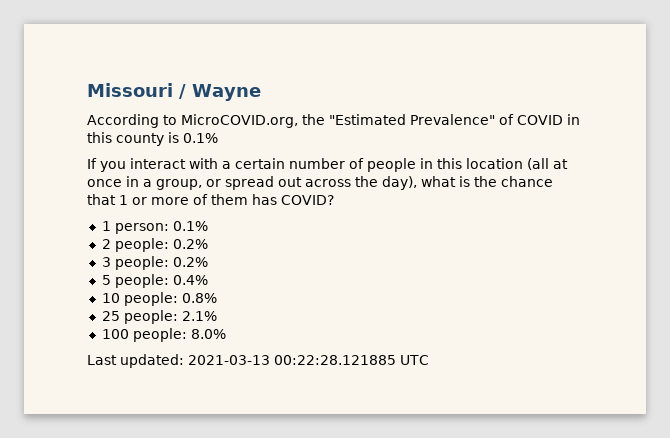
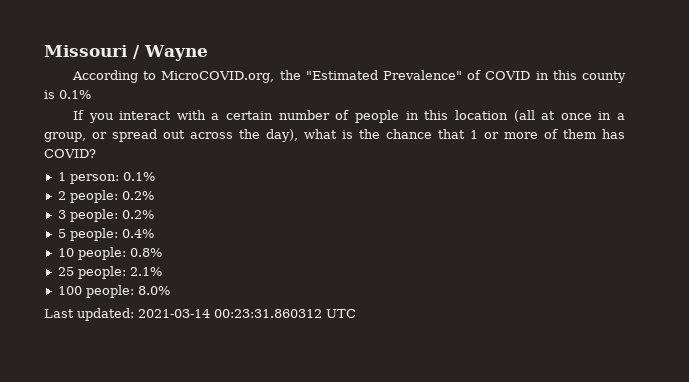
[188,355,396,365] 2021-03-13 00:22:28.121885 -> [138,309,322,318] 2021-03-14 00:23:31.860312

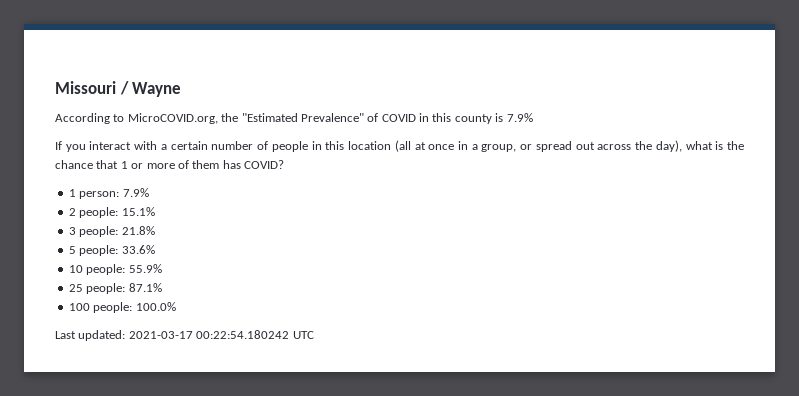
[59,90,91,99] 0.1% -> [506,113,533,122] 7.9%
[122,172,155,181] 0.1% -> [122,188,149,197] 7.9%
[121,191,154,200] 0.2% -> [121,207,155,216] 15.1%
[121,210,154,219] 0.2% -> [121,226,155,235] 21.8%
[121,229,154,238] 0.4% -> [121,245,155,254] 33.6%
[129,248,162,257] 0.8% -> [128,264,162,273] 55.9%
[129,267,162,276] 2.1% -> [128,283,162,292] 87.1%
[137,286,170,295] 8.0% -> [135,302,176,311] 100.0%
[138,309,322,318] 2021-03-14 00:23:31.860312 -> [128,330,290,339] 2021-03-17 00:22:54.180242

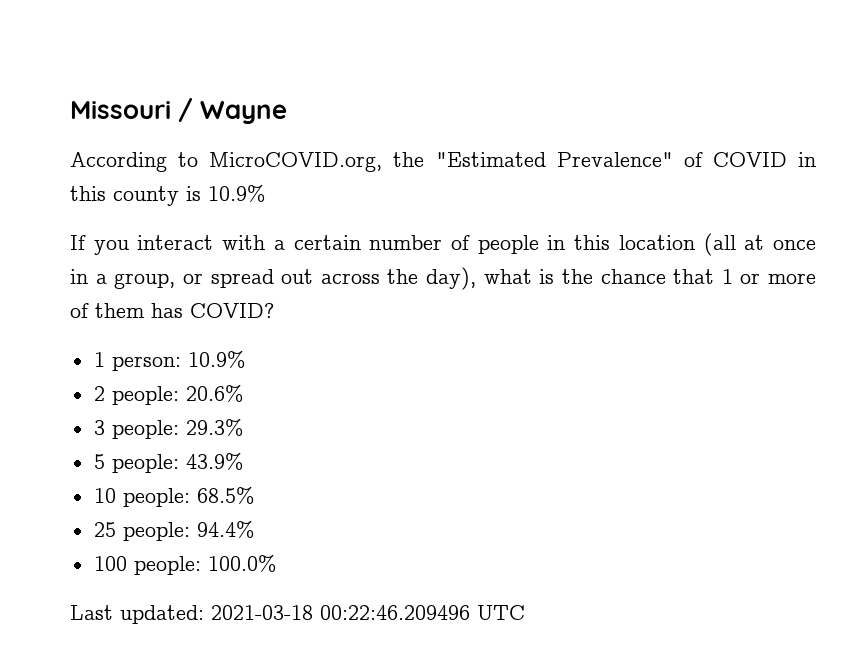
[506,113,533,122] 7.9% -> [208,184,265,202] 10.9%
[122,188,149,197] 7.9% -> [187,350,245,368] 10.9%
[121,207,155,216] 15.1% -> [185,384,243,402] 20.6%
[121,226,155,235] 21.8% -> [185,418,243,436] 29.3%
[121,245,155,254] 33.6% -> [185,452,243,470] 43.9%
[128,264,162,273] 55.9% -> [196,486,254,504] 68.5%
[128,283,162,292] 87.1% -> [196,520,254,538] 94.4%
[128,330,290,339] 2021-03-17 00:22:54.180242 -> [211,605,470,620] 2021-03-18 00:22:46.209496

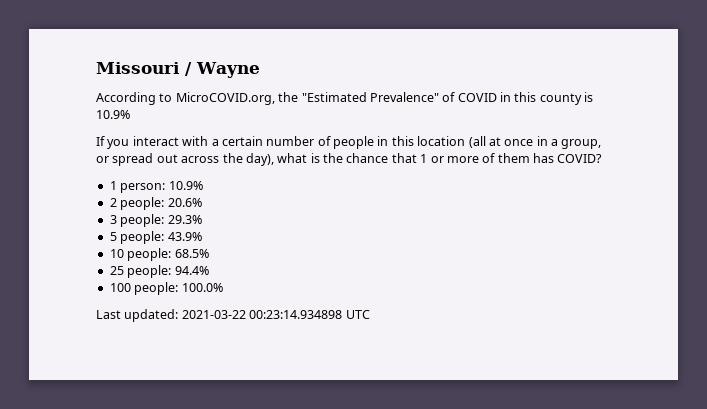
[211,605,470,620] 2021-03-18 00:22:46.209496 -> [181,310,343,319] 2021-03-22 00:23:14.934898

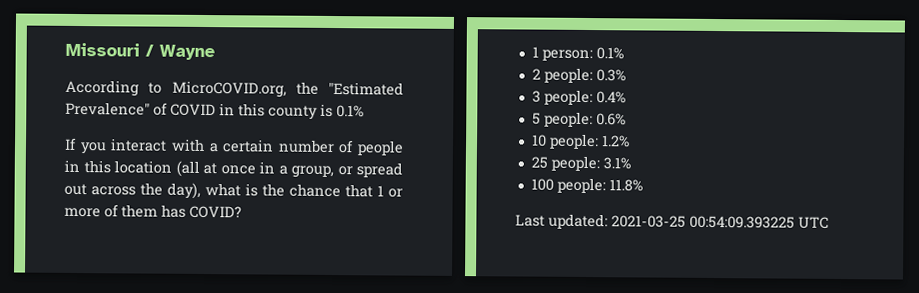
[96,110,130,119] 10.9% -> [336,105,364,118] 0.1%
[168,181,203,190] 10.9% -> [595,47,624,60] 0.1%
[167,198,202,207] 20.6% -> [595,69,626,82] 0.3%
[167,215,202,224] 29.3% -> [595,91,626,104] 0.4%
[167,232,202,241] 43.9% -> [595,113,626,126] 0.6%
[174,249,209,258] 68.5% -> [600,135,630,148] 1.2%
[174,266,209,275] 94.4% -> [602,157,631,170] 3.1%
[181,283,223,292] 100.0% -> [608,179,643,192] 11.8%
[181,310,343,319] 2021-03-22 00:23:14.934898 -> [611,215,795,229] 2021-03-25 00:54:09.393225

